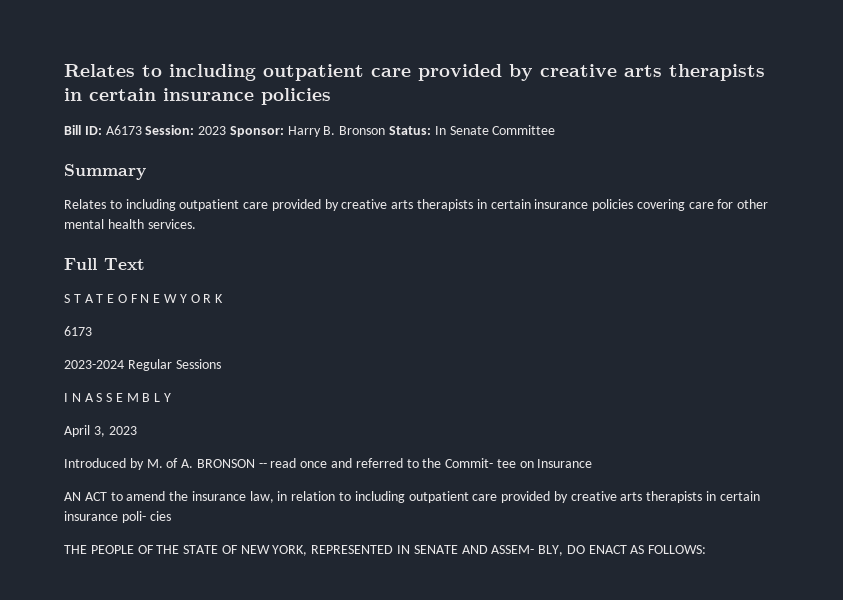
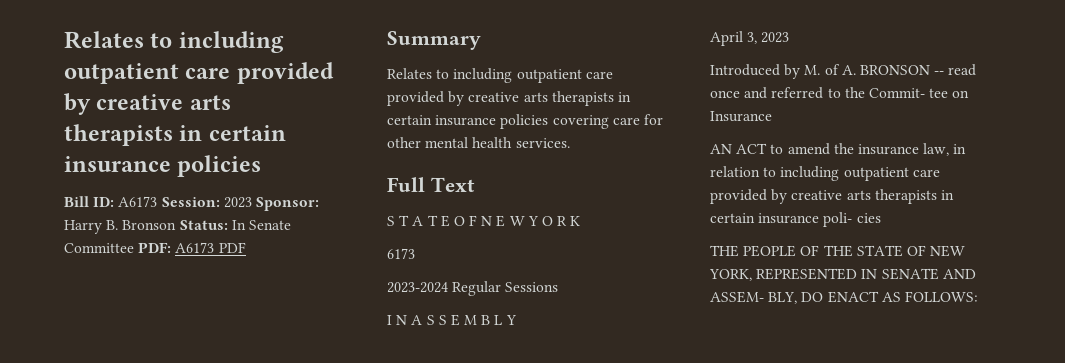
(556, 130) none -> [138,242,246,253] PDF: A6173 PDF

